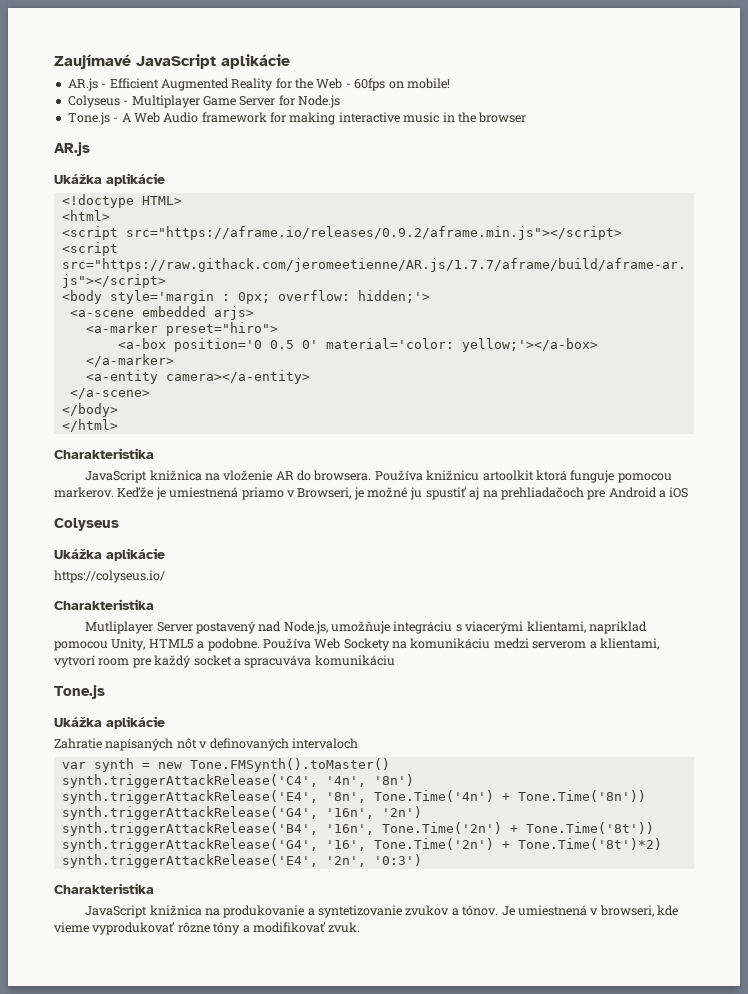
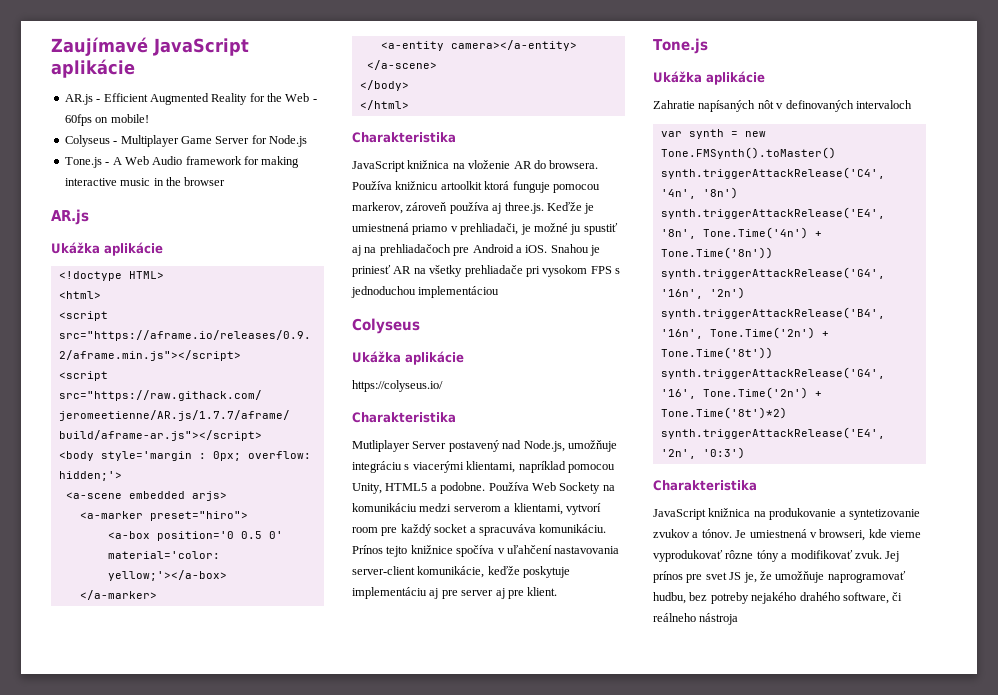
[54,487,114,498] markerov. -> [352,202,544,214] markerov, zároveň používa aj three.js.
[297,487,352,499] Browseri, -> [460,223,519,235] prehliadači,
[669,487,689,498] iOS -> [525,244,600,256] [352,265,620,277] [351,286,500,298] iOS. Snahou je priniesť AR na všetky prehliadače pri vysokom FPS s jednoduchou implementáciou
[314,655,395,666] komunikáciu -> [539,524,607,533] [352,545,620,557] [352,566,571,578] [352,587,558,599] komunikáciu. Prínos tejto knižnice spočíva v uľahčení nastavovania server-client komunikácie, keďže poskytuje implementáciu aj pre server aj pre klient.
(361, 927) none -> [885,551,900,562] [653,571,906,583] [653,592,903,604] [653,613,739,625] Jej prínos pre svet JS je, že umožňuje naprogramovať hudbu, bez potreby nejakého drahého software, či reálneho nástroja

